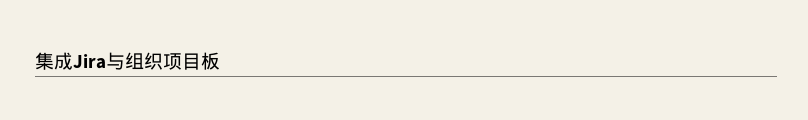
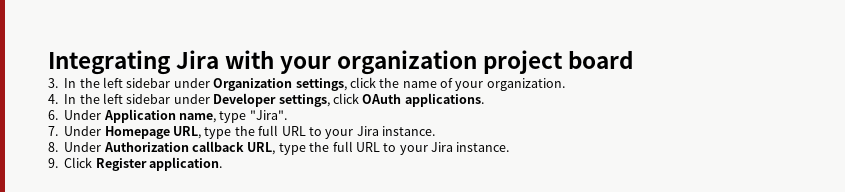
[35,52,220,70] 集成Jira与组织项目板 -> [48,50,634,75] [48,77,565,91] [48,93,484,107] [48,109,287,123] [48,125,435,139] [48,141,510,155] [48,157,222,171] Integrating Jira with your organization project board // 3. In the left sidebar under Organization settings, click the name of your organization. // 4. In the left sidebar under Developer settings, click OAuth applications. // 6. Under Application name, type "Jira". // 7. Under Homepage URL, type the full URL to your Jira instance. // 8. Under Authorization callback URL, type the full URL to your Jira instance. // 9. Click Register application.

